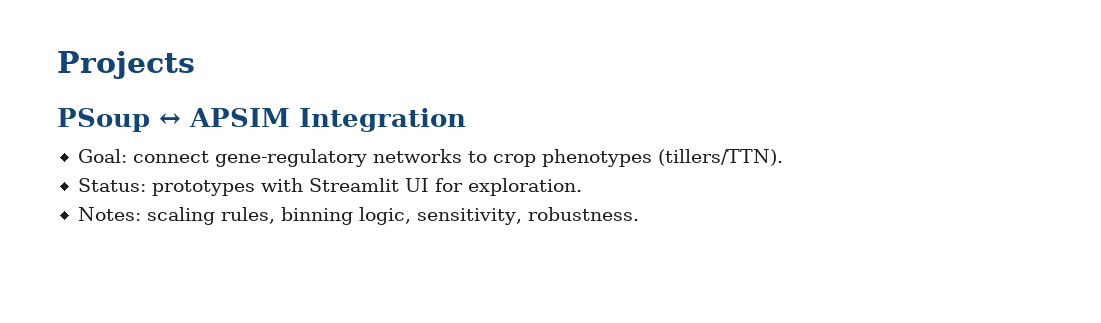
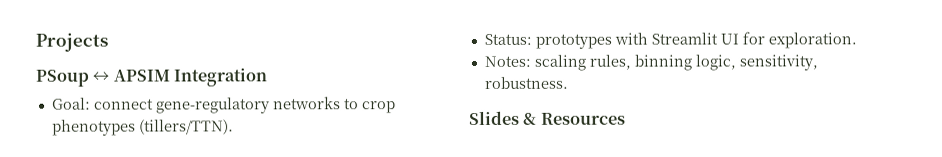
(639, 214) none -> [469,110,626,126] // Slides & Resources

